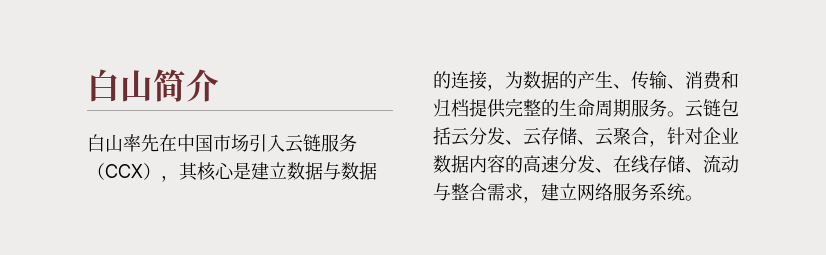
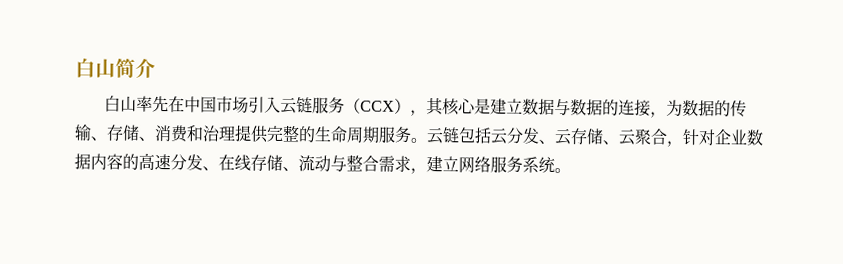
[577,71,739,90] [433,99,469,117] 产生、传输、消费和归档 -> [730,100,748,118] [74,124,236,143] 传输、存储、消费和治理

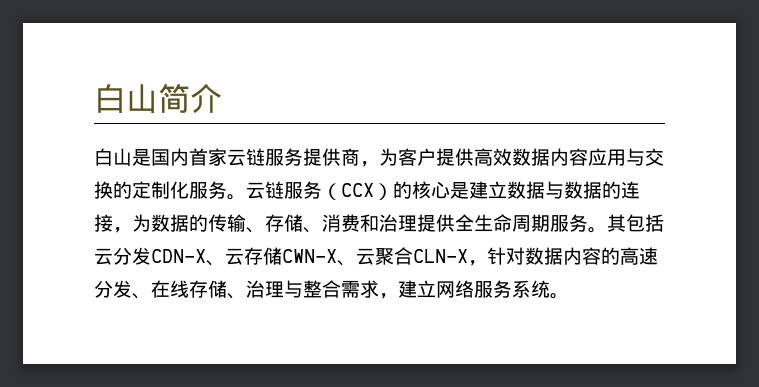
[136,95,282,114] 率先在中国市场引入 -> [132,148,664,167] [94,181,246,200] 是国内首家云链服务提供商，为客户提供高效数据内容应用与交换的定制化服务。
[410,98,445,117] ，其 -> [393,181,412,199] 的
[266,124,316,143] 完整的 -> [455,214,474,231] 全
[426,127,460,145] 云链 -> [607,214,626,232] 其
(540, 135) none -> [151,249,206,263] CDN-X
(604, 136) none -> [282,249,337,263] CWN-X
[666,128,748,147] ，针对企业 -> [413,247,525,266] CLN-X，针对
[298,155,331,173] 流动 -> [246,280,284,298] 治理

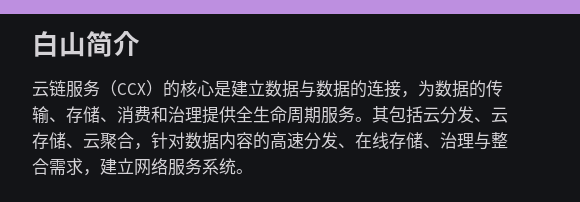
[94,148,664,167] [94,181,246,200] 白山是国内首家云链服务提供商，为客户提供高效数据内容应用与交换的定制化服务。 -> (140, 43) none
[151,249,206,263] CDN-X -> (474, 114) none
[282,249,337,263] CWN-X -> (66, 140) none
[413,249,468,263] CLN-X -> (134, 140) none

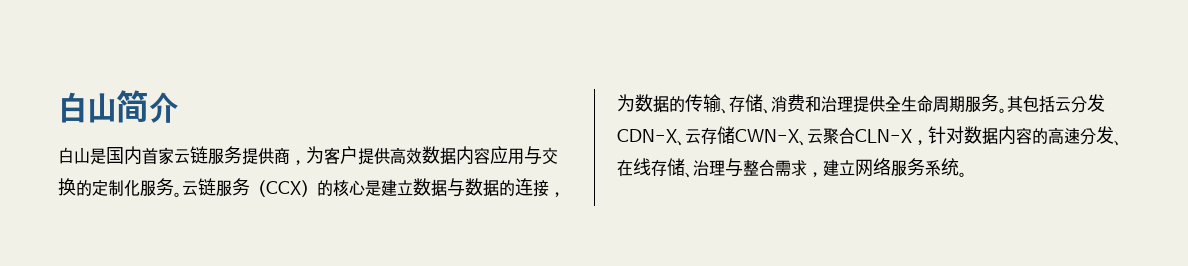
(140, 43) none -> [58,146,558,165] [58,178,182,197] 白山是国内首家云链服务提供商，为客户提供高效数据内容应用与交换的定制化服务。
(474, 114) none -> [617,129,677,143] CDN-X
(66, 140) none -> [735,129,799,143] CWN-X
(134, 140) none -> [855,129,912,143] CLN-X

